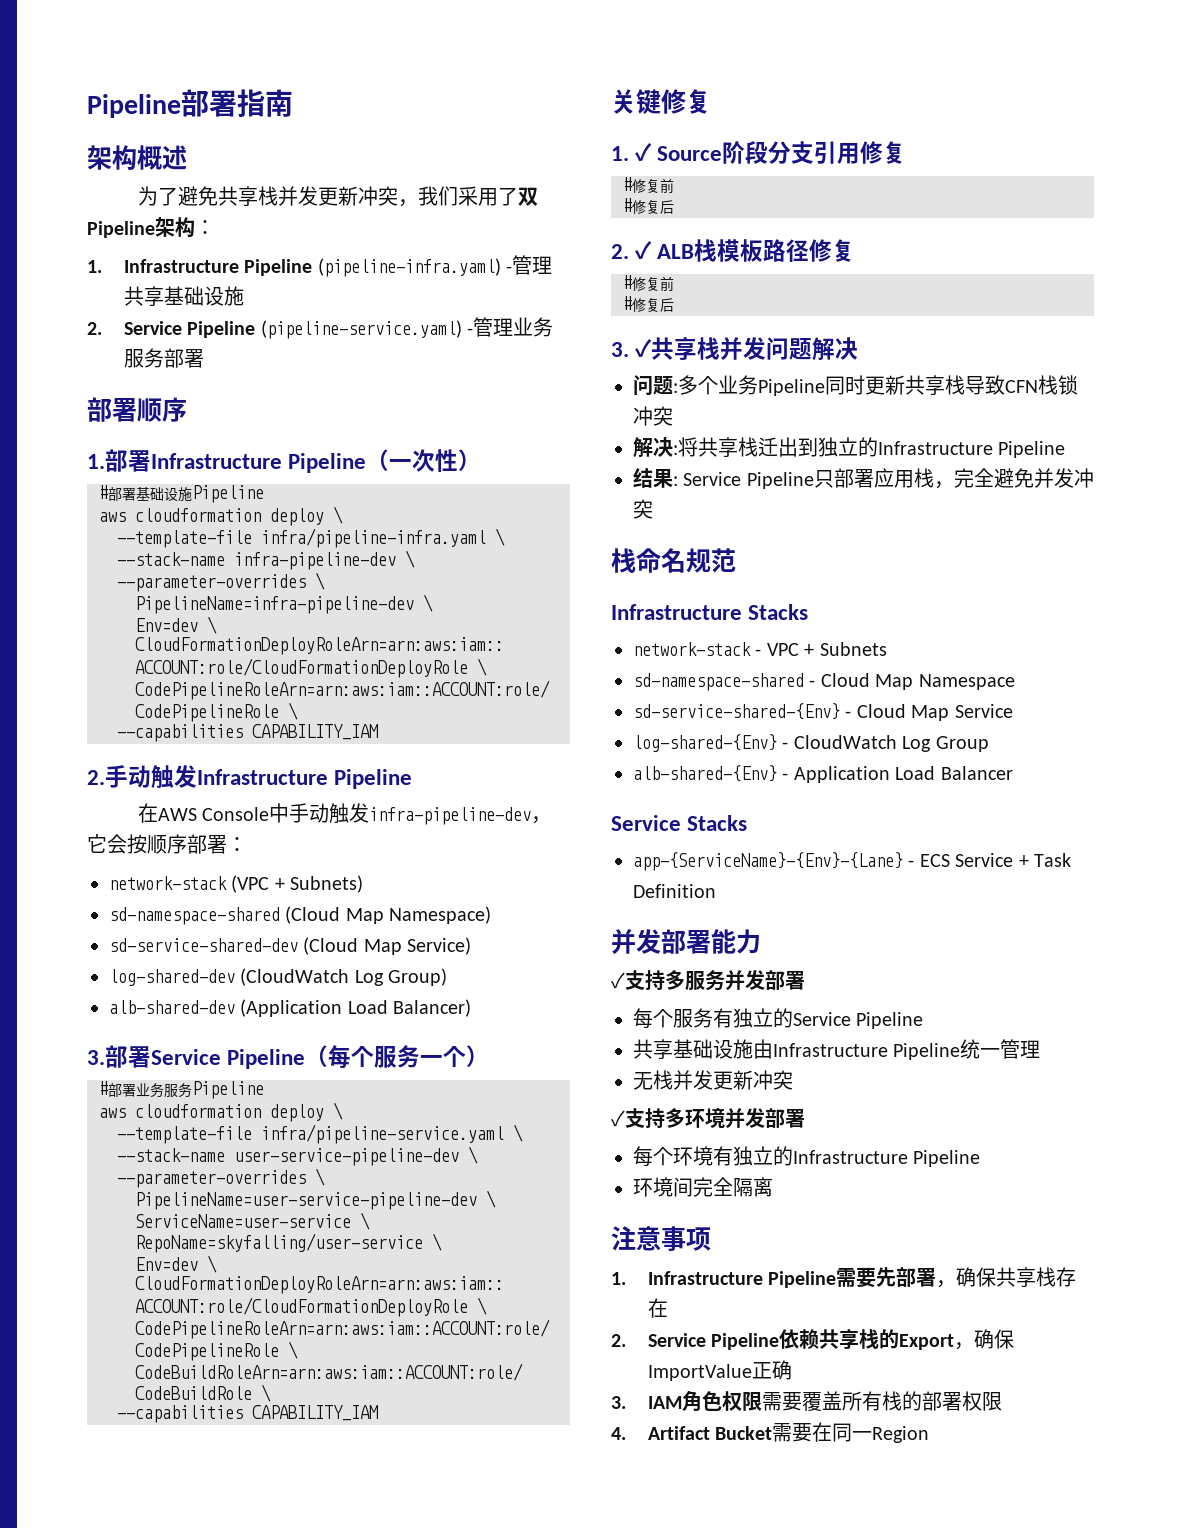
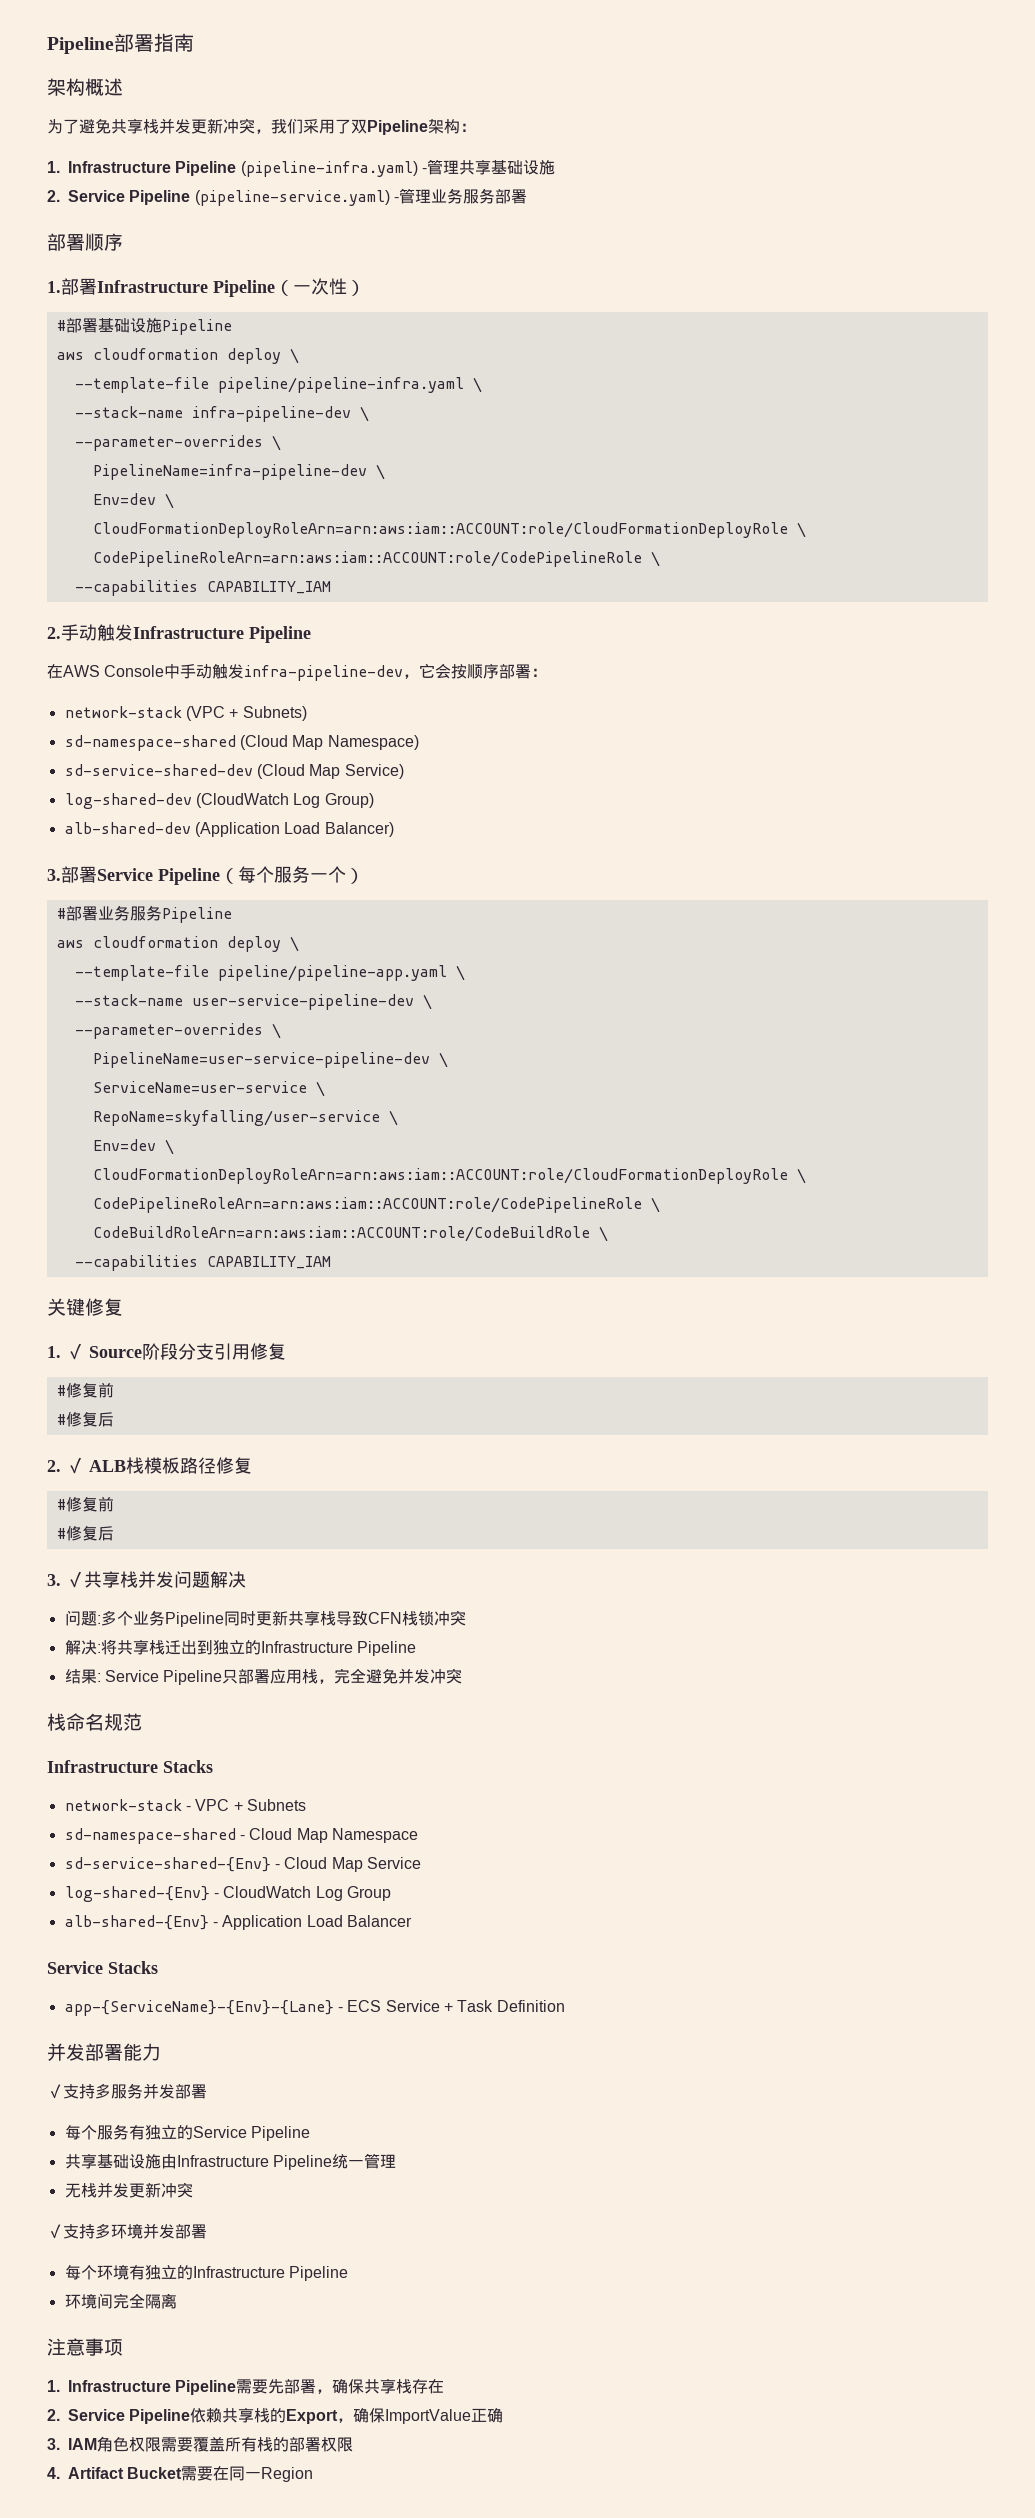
[261,528,486,548] infra/pipeline-infra.yaml -> [217,377,464,393] pipeline/pipeline-infra.yaml
[261,1124,504,1144] infra/pipeline-service.yaml -> [217,965,447,981] pipeline/pipeline-app.yaml

